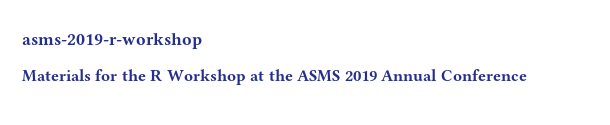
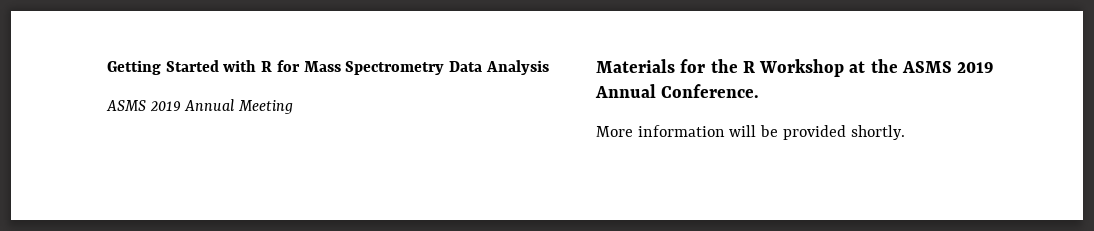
[22,33,202,49] asms-2019-r-workshop -> [107,60,549,75] [106,99,294,114] Getting Started with R for Mass Spectrometry Data Analysis // ASMS 2019 Annual Meeting
[440,69,527,81] Conference -> [661,84,760,98] [596,125,905,140] Conference. // More information will be provided shortly.

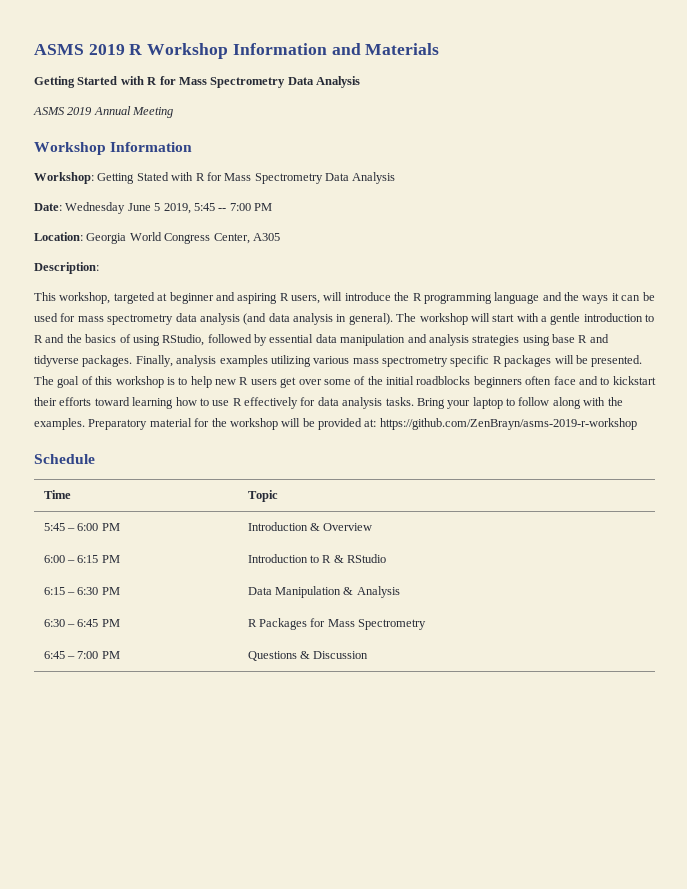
(107, 67) none -> [34,43,440,59] ASMS 2019 R Workshop Information and Materials //
[596,59,995,77] [595,84,760,98] [596,125,905,140] Materials for the R Workshop at the ASMS 2019 Annual Conference. // More information will be provided shortly. -> [34,142,193,155] [34,172,396,184] [34,202,272,214] [34,232,280,244] [34,262,99,274] [34,292,655,304] [34,313,655,325] [34,334,609,346] [34,355,643,367] [34,376,656,388] [34,397,623,409] [34,418,637,430] [34,454,95,464] [43,490,71,499] [247,490,278,502] [43,523,120,531] [247,522,373,531] [43,555,120,563] [247,554,387,563] [43,587,120,595] [247,586,400,598] [43,619,120,627] [247,618,427,630] [43,651,120,659] [247,651,369,661] Workshop Information // Workshop: Getting Stated with R for Mass Spectrometry Data Analysis // Date: Wednesday June 5 2019, 5:45 -- 7:00 PM // Location: Georgia World Congress Center, A305 // Description: // This workshop, targeted at beginner and aspiring R users, will introduce the R programming language and the ways it can be used for mass spectrometry data analysis (and data analysis in general). The workshop will start with a gentle introduction to R and the basics of using RStudio, followed by essential data manipulation and analysis strategies using base R and tidyverse packages. Finally, analysis examples utilizing various mass spectrometry specific R packages will be presented. The goal of this workshop is to help new R users get over some of the initial roadblocks beginners often face and to kickstart their efforts toward learning how to use R effectively for data analysis tasks. Bring your laptop to follow along with the examples. Preparatory material for the workshop will be provided at: https://github.com/ZenBrayn/asms-2019-r-workshop // Schedule // Time | Topic // 5:45 – 6:00 PM | Introduction & Overview // 6:00 – 6:15 PM | Introduction to R & RStudio // 6:15 – 6:30 PM | Data Manipulation & Analysis // 6:30 – 6:45 PM | R Packages for Mass Spectrometry // 6:45 – 7:00 PM | Questions & Discussion

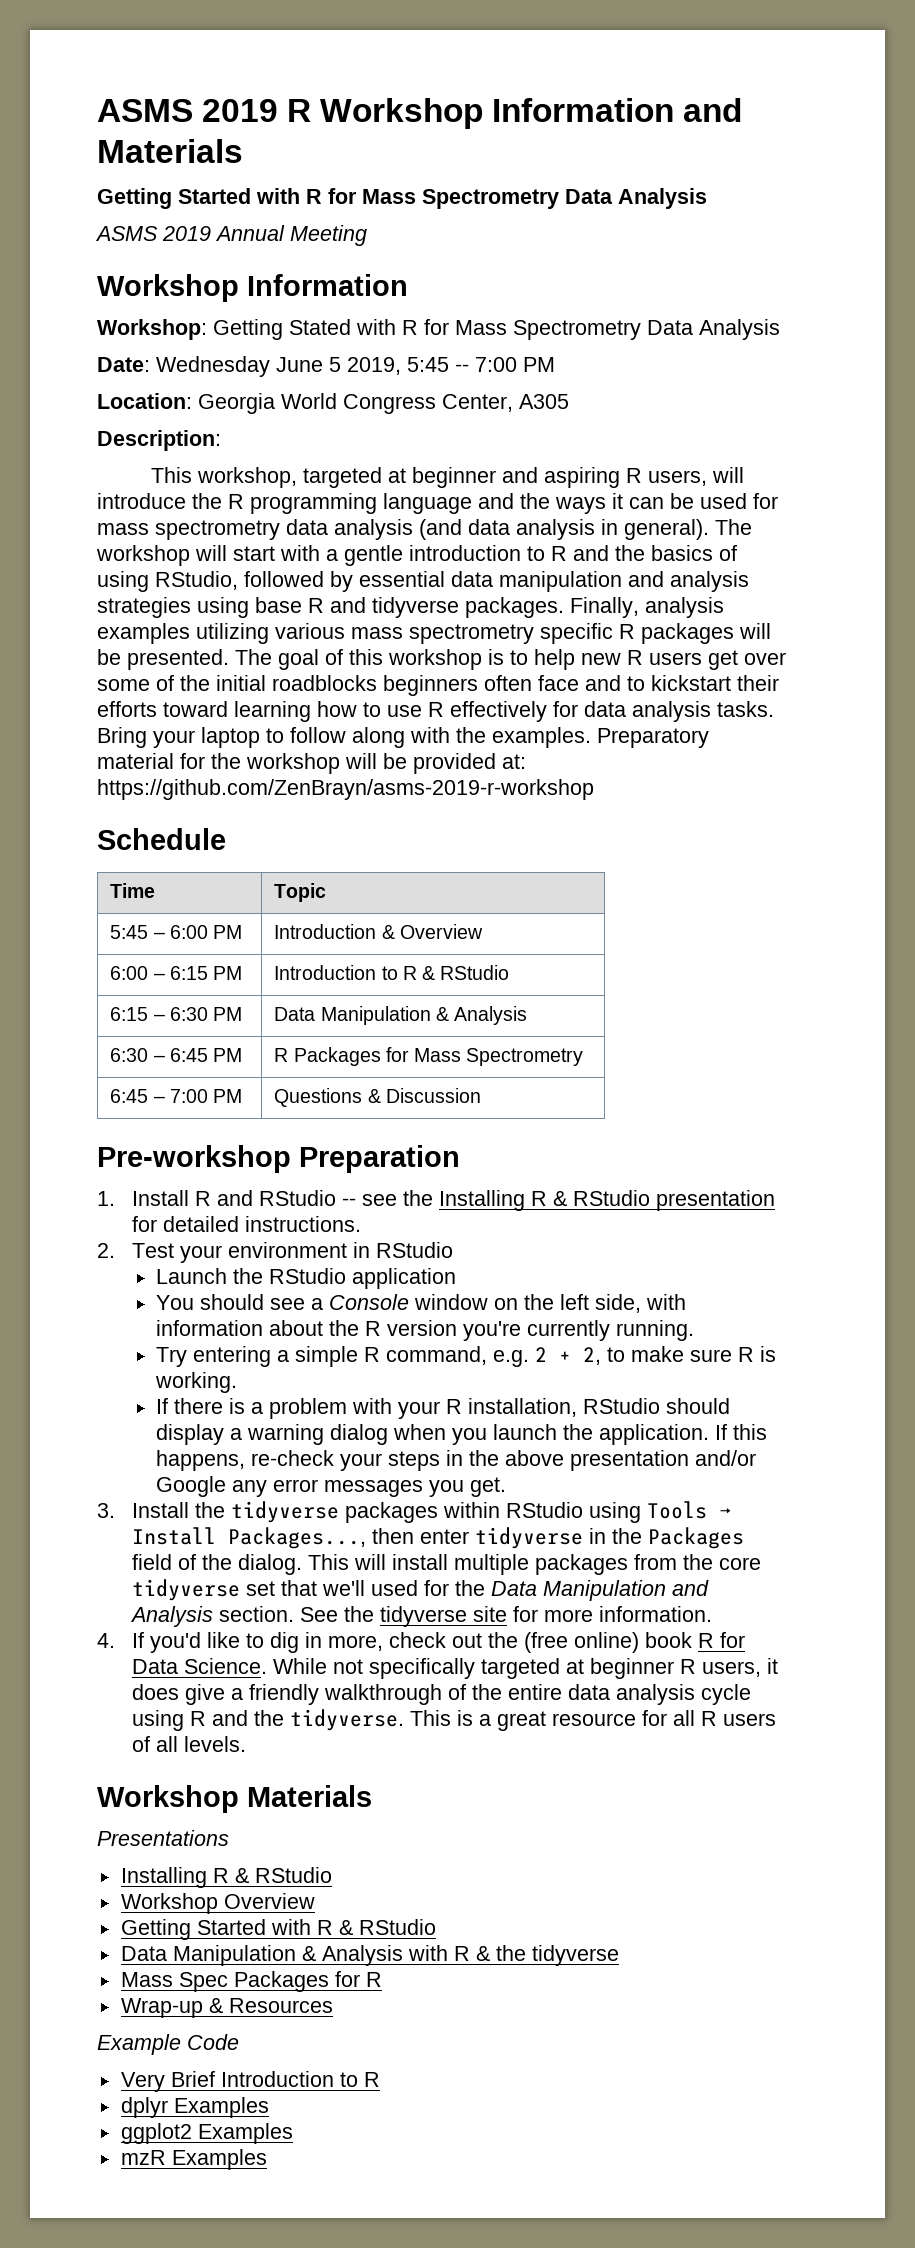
(369, 655) none -> [97,1145,460,1173] [97,1190,776,1211] [132,1216,362,1232] [97,1242,454,1263] [155,1268,456,1289] [155,1294,686,1313] [155,1320,694,1341] [155,1346,776,1367] [154,1372,237,1393] [155,1398,730,1419] [155,1424,767,1445] [155,1450,756,1471] [155,1476,506,1497] [97,1501,732,1523] [132,1527,745,1549] [132,1554,762,1575] [132,1579,710,1601] [130,1606,713,1627] [97,1632,746,1653] [132,1658,779,1679] [132,1684,752,1705] [132,1709,777,1731] [132,1736,247,1752] [97,1785,372,1813] [97,1830,229,1846] [120,1867,332,1888] [120,1893,315,1914] [120,1919,436,1940] [120,1945,619,1966] [120,1971,382,1992] [120,1998,333,2018] [97,2034,239,2055] [120,2071,380,2092] [120,2097,269,2118] [120,2123,293,2144] [120,2149,267,2170] // Pre-workshop Preparation // 1. Install R and RStudio -- see the Installing R & RStudio presentation for detailed instructions. // 2. Test your environment in RStudio // Launch the RStudio application // You should see a Console window on the left side, with information about the R version you're currently running. // Try entering a simple R command, e.g. 2 + 2, to make sure R is working. // If there is a problem with your R installation, RStudio should display a warning dialog when you launch the application. If this happens, re-check your steps in the above presentation and/or Google any error messages you get. // 3. Install the tidyverse packages within RStudio using Tools → Install Packages..., then enter tidyverse in the Packages field of the dialog. This will install multiple packages from the core tidyverse set that we'll used for the Data Manipulation and Analysis section. See the tidyverse site for more information. // 4. If you'd like to dig in more, check out the (free online) book R for Data Science. While not specifically targeted at beginner R users, it does give a friendly walkthrough of the entire data analysis cycle using R and the tidyverse. This is a great resource for all R users of all levels. // Workshop Materials // Presentations // Installing R & RStudio // Workshop Overview // Getting Started with R & RStudio // Data Manipulation & Analysis with R & the tidyverse // Mass Spec Packages for R // Wrap-up & Resources // Example Code // Very Brief Introduction to R // dplyr Examples // ggplot2 Examples // mzR Examples

